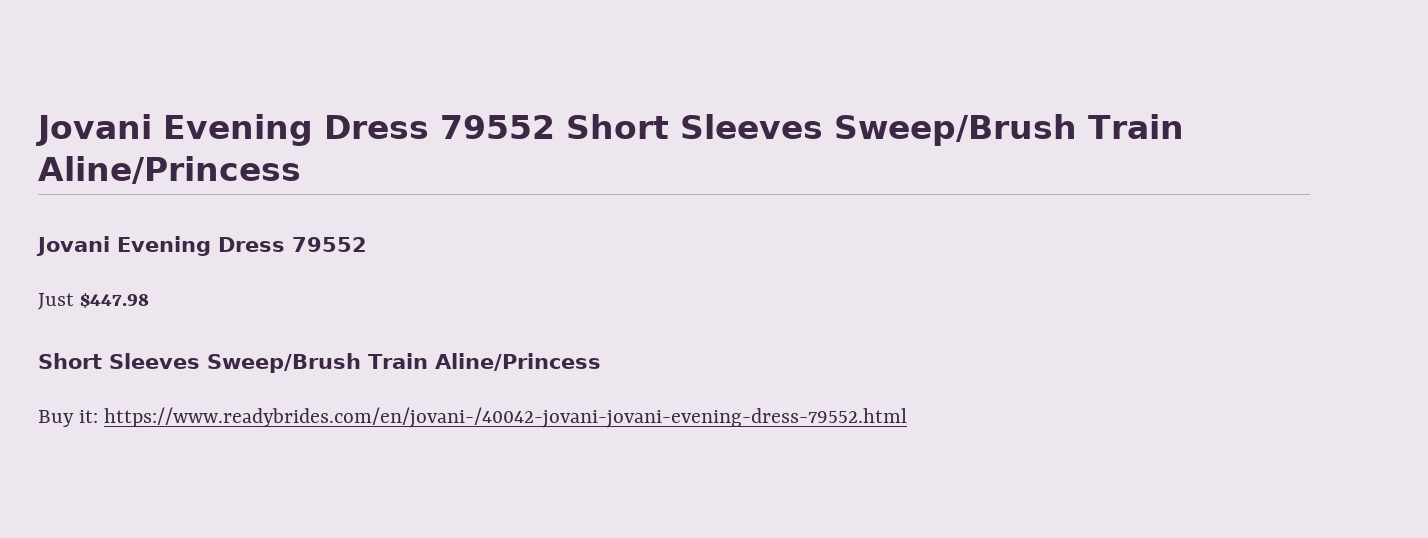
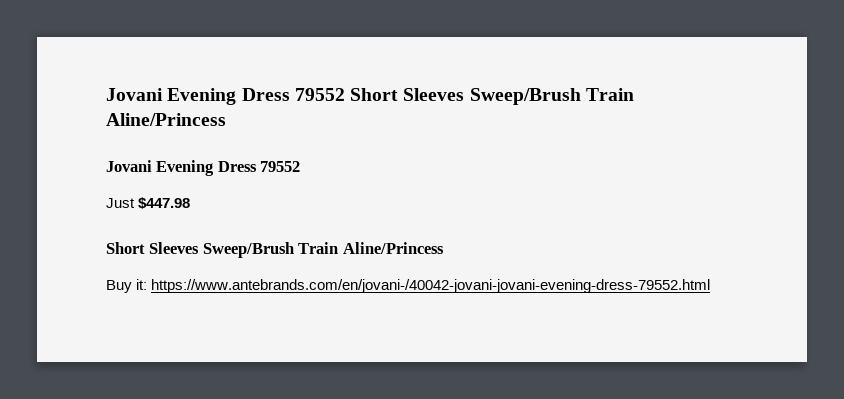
[104,407,908,428] https://www.readybrides.com/en/jovani-/40042-jovani-jovani-evening-dress-79552.html -> [151,279,711,293] https://www.antebrands.com/en/jovani-/40042-jovani-jovani-evening-dress-79552.html

